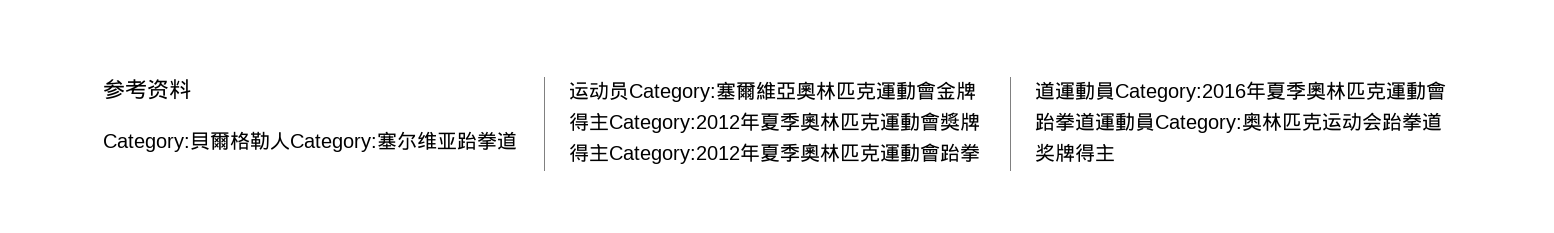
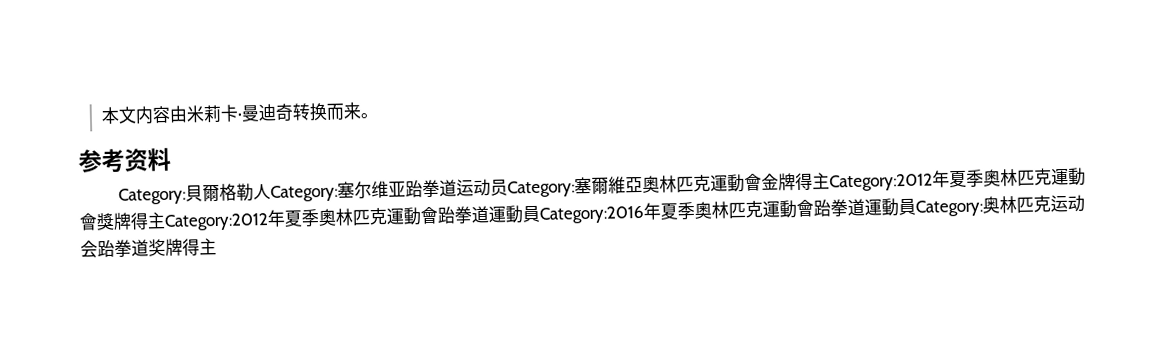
(103, 89) none -> [100,102,378,125] 本文内容由米莉卡·曼迪奇转换而来。 //

